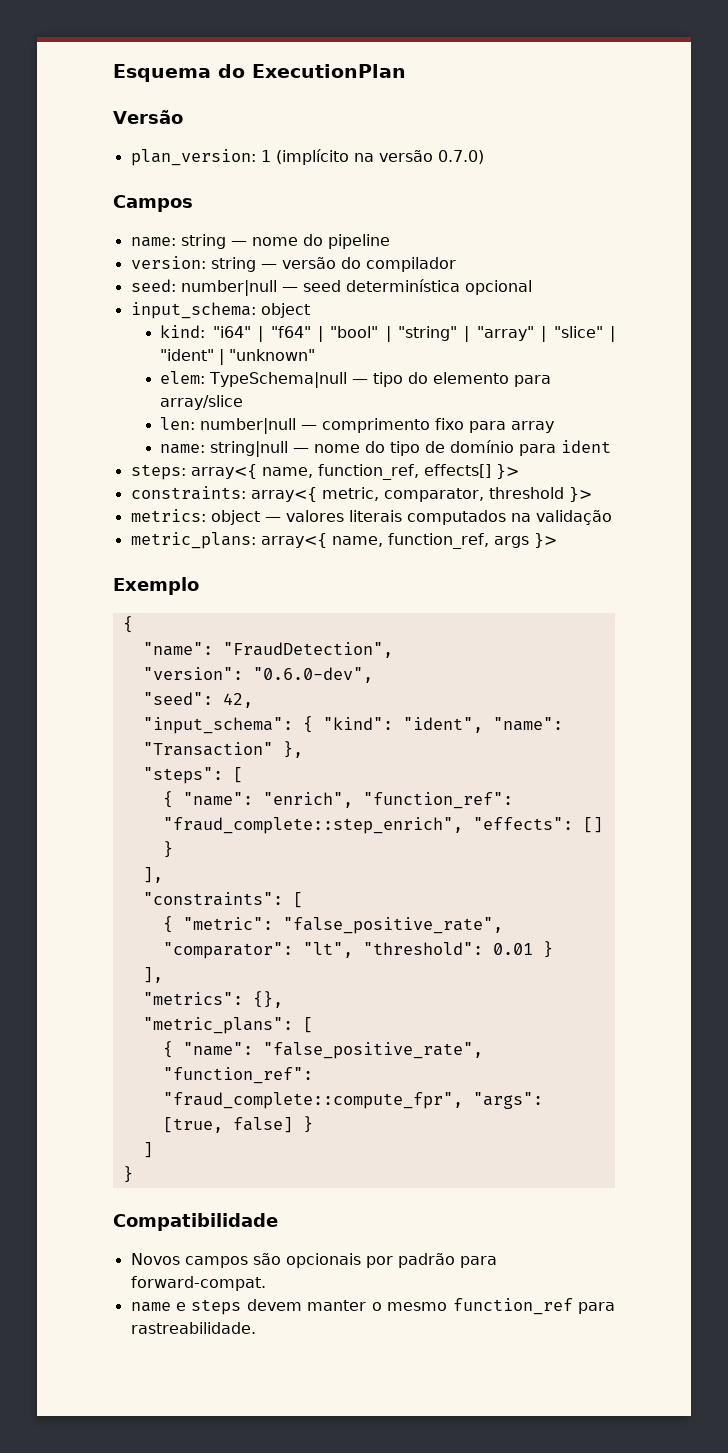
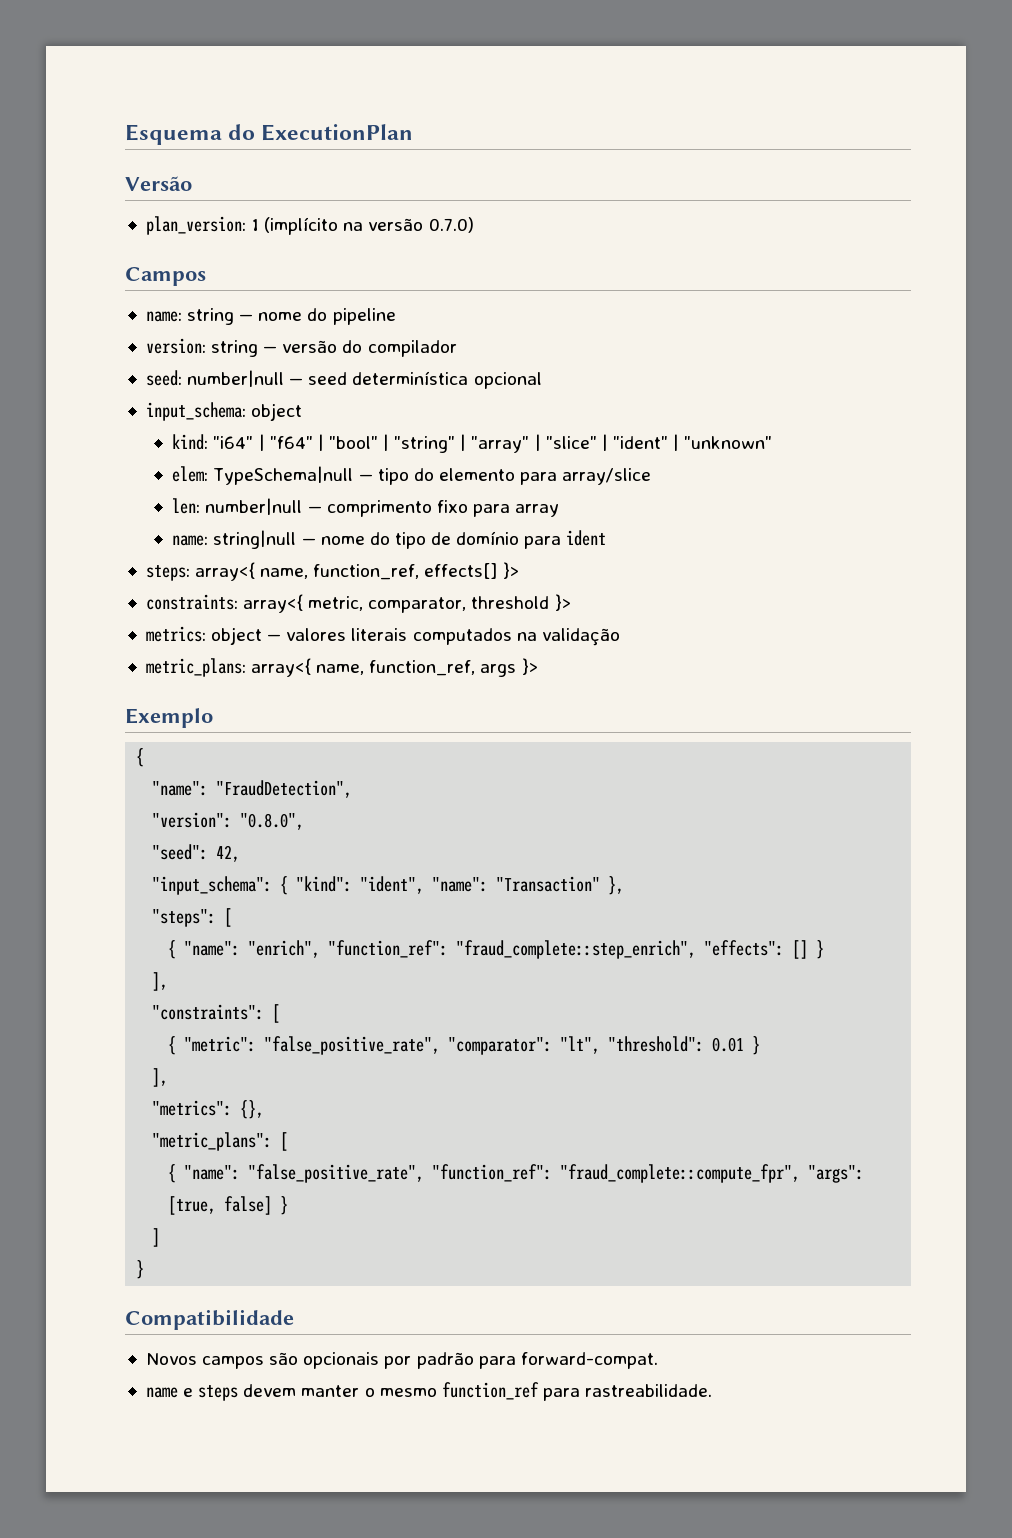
[252,667,373,683] "0.6.0-dev", -> [240,813,305,830] "0.8.0",

